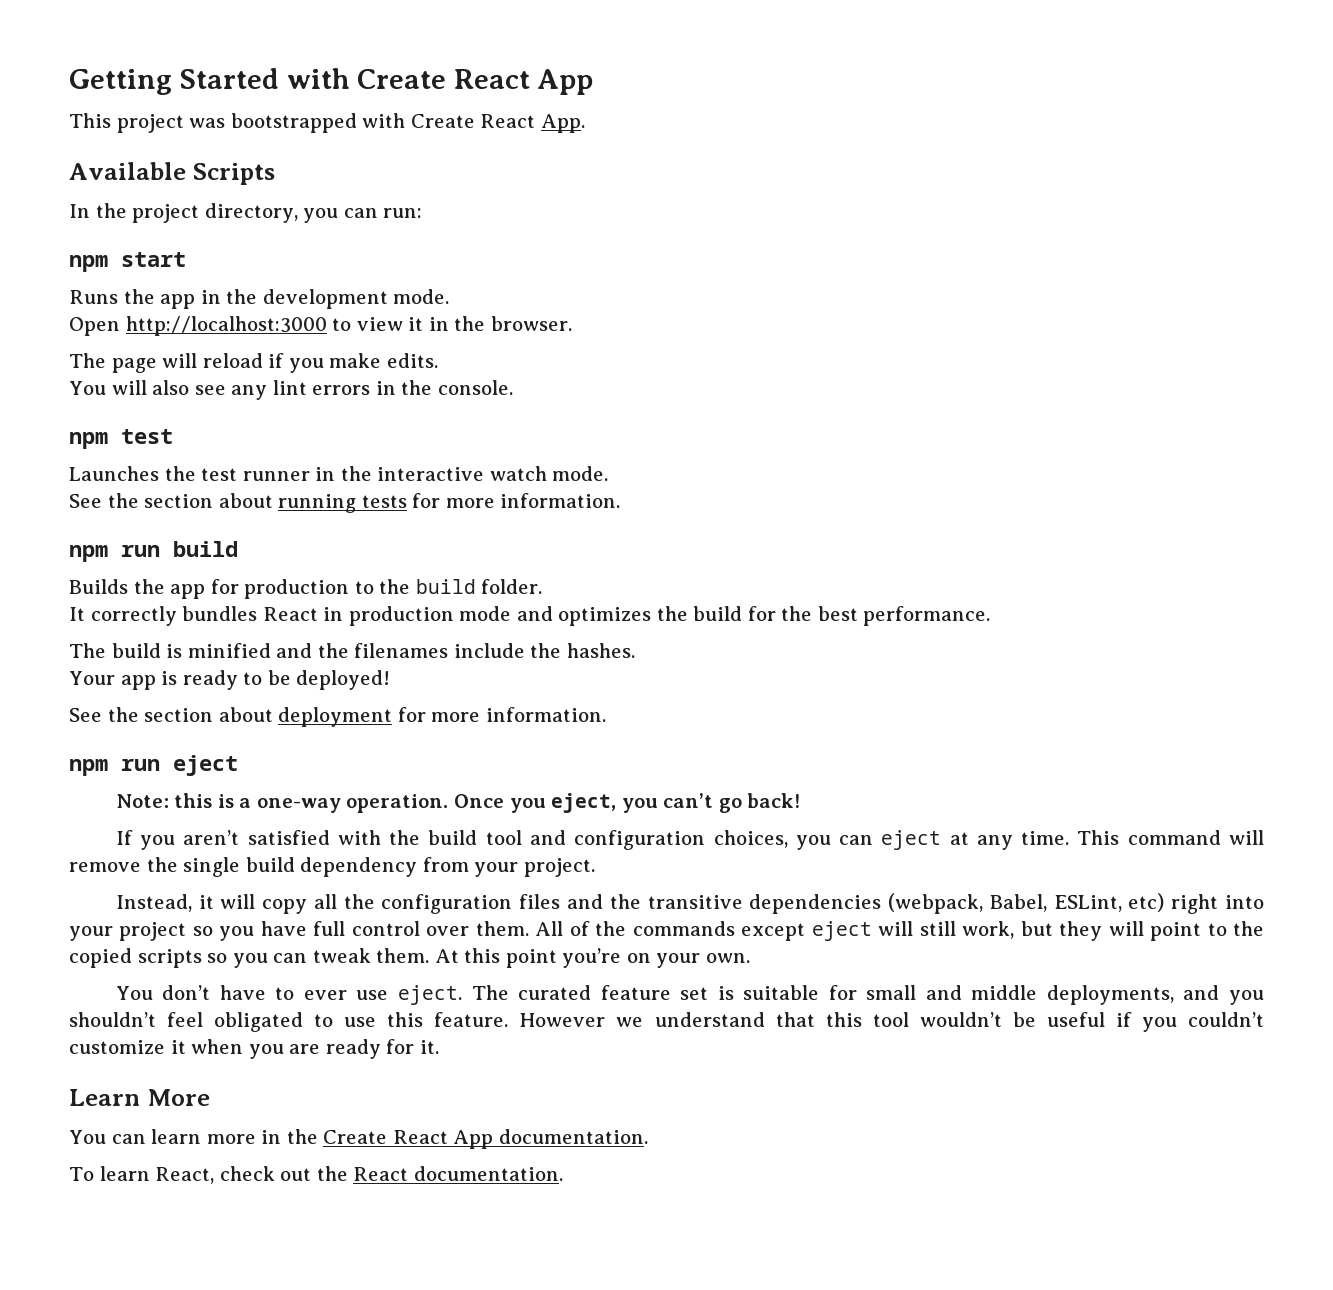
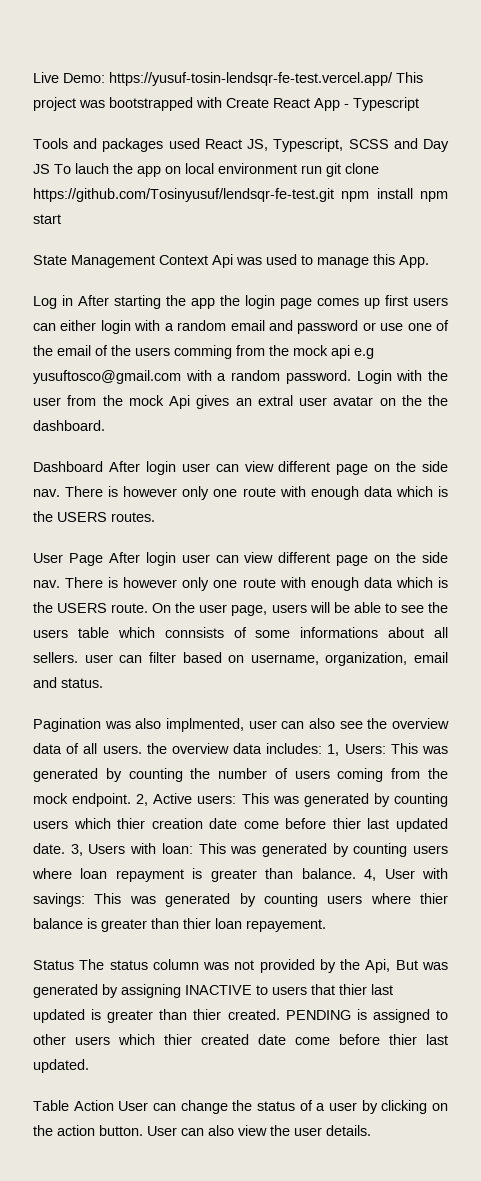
[69,68,594,95] Getting Started with Create React App // -> [33,72,393,86] Live Demo: https://yusuf-tosin-lendsqr-fe-test.vercel.app/
[540,114,585,133] [69,162,275,185] [69,203,423,223] [69,252,186,272] [69,289,450,309] [69,316,572,336] [69,353,438,373] [69,380,513,400] [69,429,173,449] [69,466,609,481] [69,493,621,513] [69,541,238,562] [69,579,543,599] [69,606,991,626] [69,643,635,658] [69,670,391,690] [69,707,606,727] [69,755,238,776] [115,793,801,813] [115,830,1264,850] [69,857,595,877] [115,893,1265,914] [69,921,1265,941] [69,948,750,968] [115,985,1264,1005] [69,1012,1265,1032] [69,1039,439,1059] [69,1089,210,1106] [69,1129,648,1149] [69,1166,563,1184] App. // Available Scripts // In the project directory, you can run: // npm start // Runs the app in the development mode. // Open http://localhost:3000 to view it in the browser. // The page will reload if you make edits. // You will also see any lint errors in the console. // npm test // Launches the test runner in the interactive watch mode. // See the section about running tests for more information. // npm run build // Builds the app for production to the build folder. // It correctly bundles React in production mode and optimizes the build for the best performance. // The build is minified and the filenames include the hashes. // Your app is ready to be deployed! // See the section about deployment for more information. // npm run eject // Note: this is a one-way operation. Once you eject, you can’t go back! // If you aren’t satisfied with the build tool and configuration choices, you can eject at any time. This command will remove the single build dependency from your project. // Instead, it will copy all the configuration files and the transitive dependencies (webpack, Babel, ESLint, etc) right into your project so you have full control over them. All of the commands except eject will still work, but they will point to the copied scripts so you can tweak them. At this point you’re on your own. // You don’t have to ever use eject. The curated feature set is suitable for small and middle deployments, and you shouldn’t feel obligated to use this feature. However we understand that this tool wouldn’t be useful if you couldn’t customize it when you are ready for it. // Learn More // You can learn more in the Create React App documentation. // To learn React, check out the React documentation. -> [314,97,419,111] [33,138,450,152] [33,163,379,177] [33,188,448,202] [33,214,61,224] [33,254,429,268] [33,295,448,309] [33,320,450,334] [33,345,374,359] [33,370,449,384] [33,395,448,409] [33,420,105,431] [33,461,448,475] [33,486,448,500] [33,511,155,522] [33,552,449,566] [33,577,448,591] [33,602,449,616] [33,627,448,638] [33,652,448,666] [33,677,103,688] [33,718,450,732] [33,743,449,756] [33,768,448,782] [33,793,448,807] [33,818,448,832] [33,843,448,857] [32,868,449,882] [33,893,448,907] [33,918,326,932] [33,959,448,973] [33,984,393,998] [33,1009,448,1023] [33,1034,448,1045] [33,1059,89,1073] [33,1100,449,1114] [33,1125,371,1136] App - Typescript // Tools and packages used React JS, Typescript, SCSS and Day JS To lauch the app on local environment run git clone https://github.com/Tosinyusuf/lendsqr-fe-test.git npm install npm start // State Management Context Api was used to manage this App. // Log in After starting the app the login page comes up first users can either login with a random email and password or use one of the email of the users comming from the mock api e.g yusuftosco@gmail.com with a random password. Login with the user from the mock Api gives an extral user avatar on the the dashboard. // Dashboard After login user can view different page on the side nav. There is however only one route with enough data which is the USERS routes. // User Page After login user can view different page on the side nav. There is however only one route with enough data which is the USERS route. On the user page, users will be able to see the users table which connsists of some informations about all sellers. user can filter based on username, organization, email and status. // Pagination was also implmented, user can also see the overview data of all users. the overview data includes: 1, Users: This was generated by counting the number of users coming from the mock endpoint. 2, Active users: This was generated by counting users which thier creation date come before thier last updated date. 3, Users with loan: This was generated by counting users where loan repayment is greater than balance. 4, User with savings: This was generated by counting users where thier balance is greater than thier loan repayement. // Status The status column was not provided by the Api, But was generated by assigning INACTIVE to users that thier last updated is greater than thier created. PENDING is assigned to other users which thier created date come before thier last updated. // Table Action User can change the status of a user by clicking on the action button. User can also view the user details.

